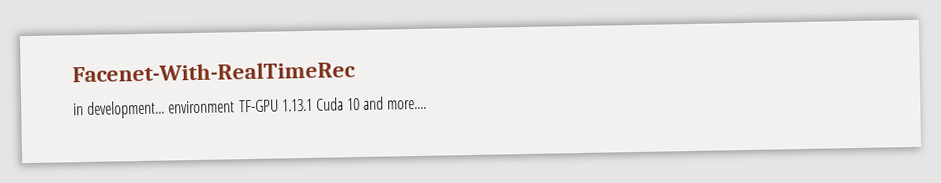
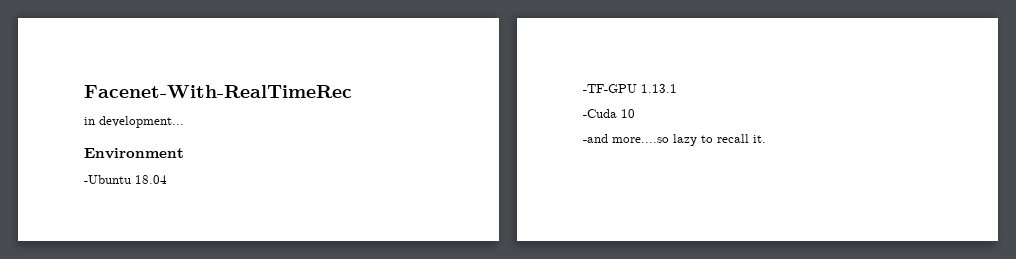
[168,99,279,114] environment TF-GPU -> [84,148,184,159] [84,175,167,184] [583,84,637,93] // Environment // -Ubuntu 18.04 // -TF-GPU
[315,97,344,111] Cuda -> [583,109,617,118] // -Cuda
[363,96,428,110] and more.... -> [583,134,766,146] // -and more....so lazy to recall it.

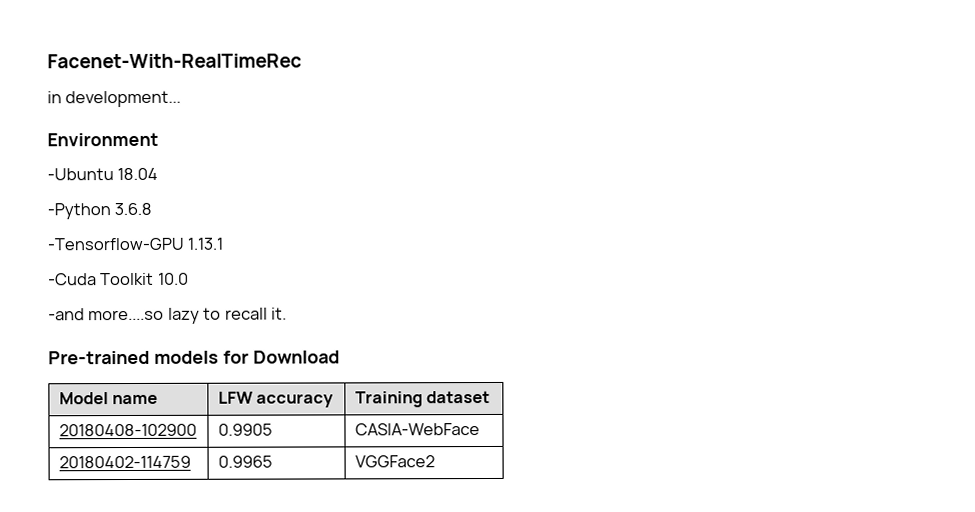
[583,84,637,93] -TF-GPU -> [47,202,153,220] [47,237,184,251] -Python 3.6.8 // -Tensorflow-GPU
[621,109,635,118] 10 -> [100,272,189,286] Toolkit 10.0
(766, 139) none -> [48,350,340,365] [58,392,158,405] [217,391,334,408] [354,390,490,408] [58,423,197,437] [217,423,273,436] [354,423,480,436] [58,455,191,469] [217,455,273,468] [354,455,435,468] // Pre-trained models for Download // Model name | LFW accuracy | Training dataset // 20180408-102900 | 0.9905 | CASIA-WebFace // 20180402-114759 | 0.9965 | VGGFace2

